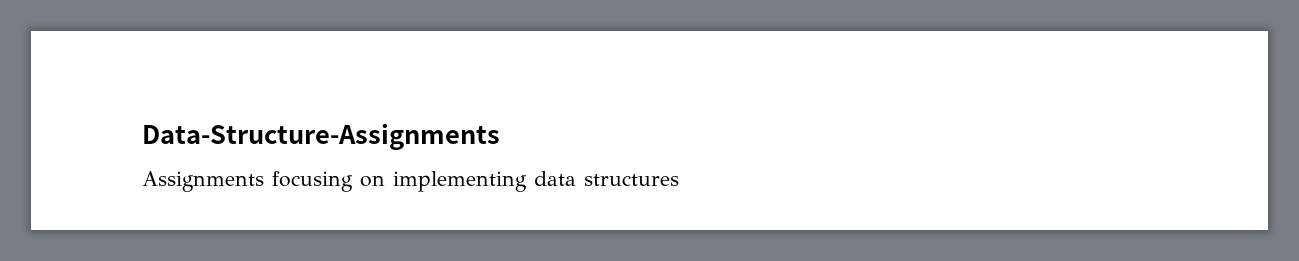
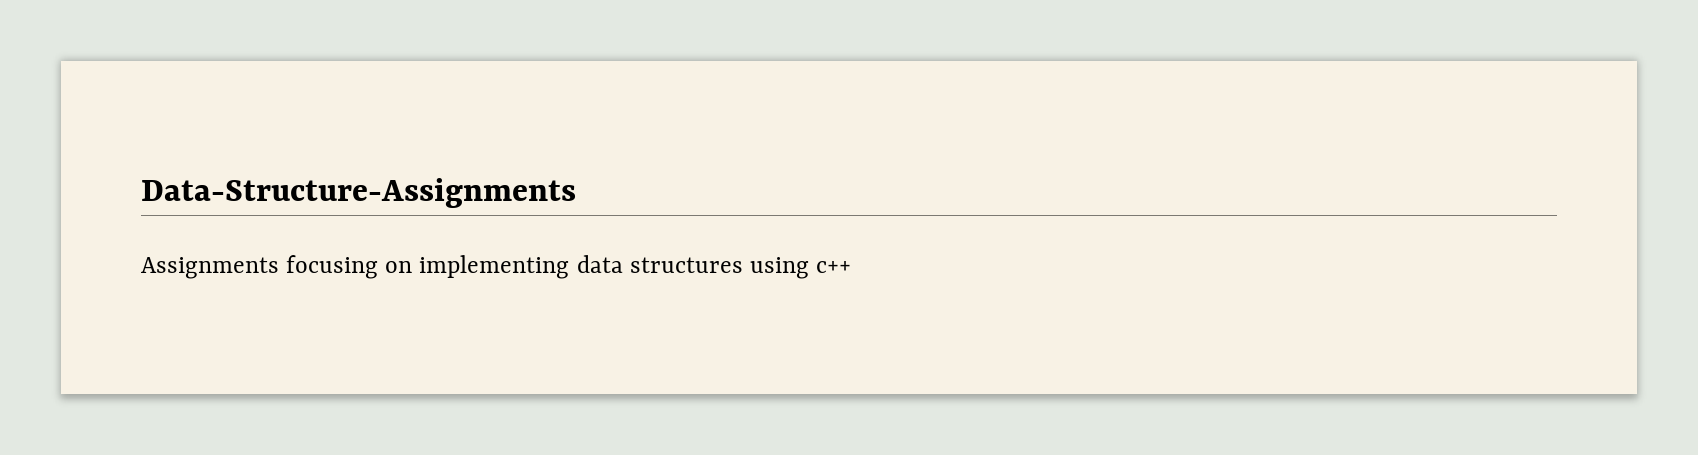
(679, 180) none -> [749,257,852,279] using c++

